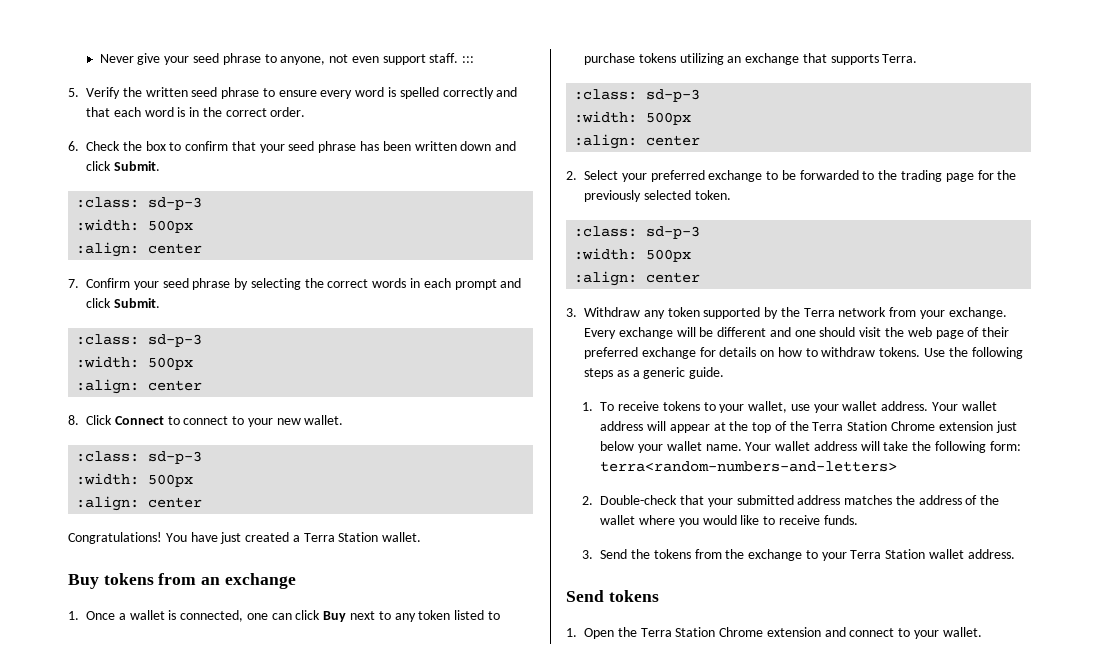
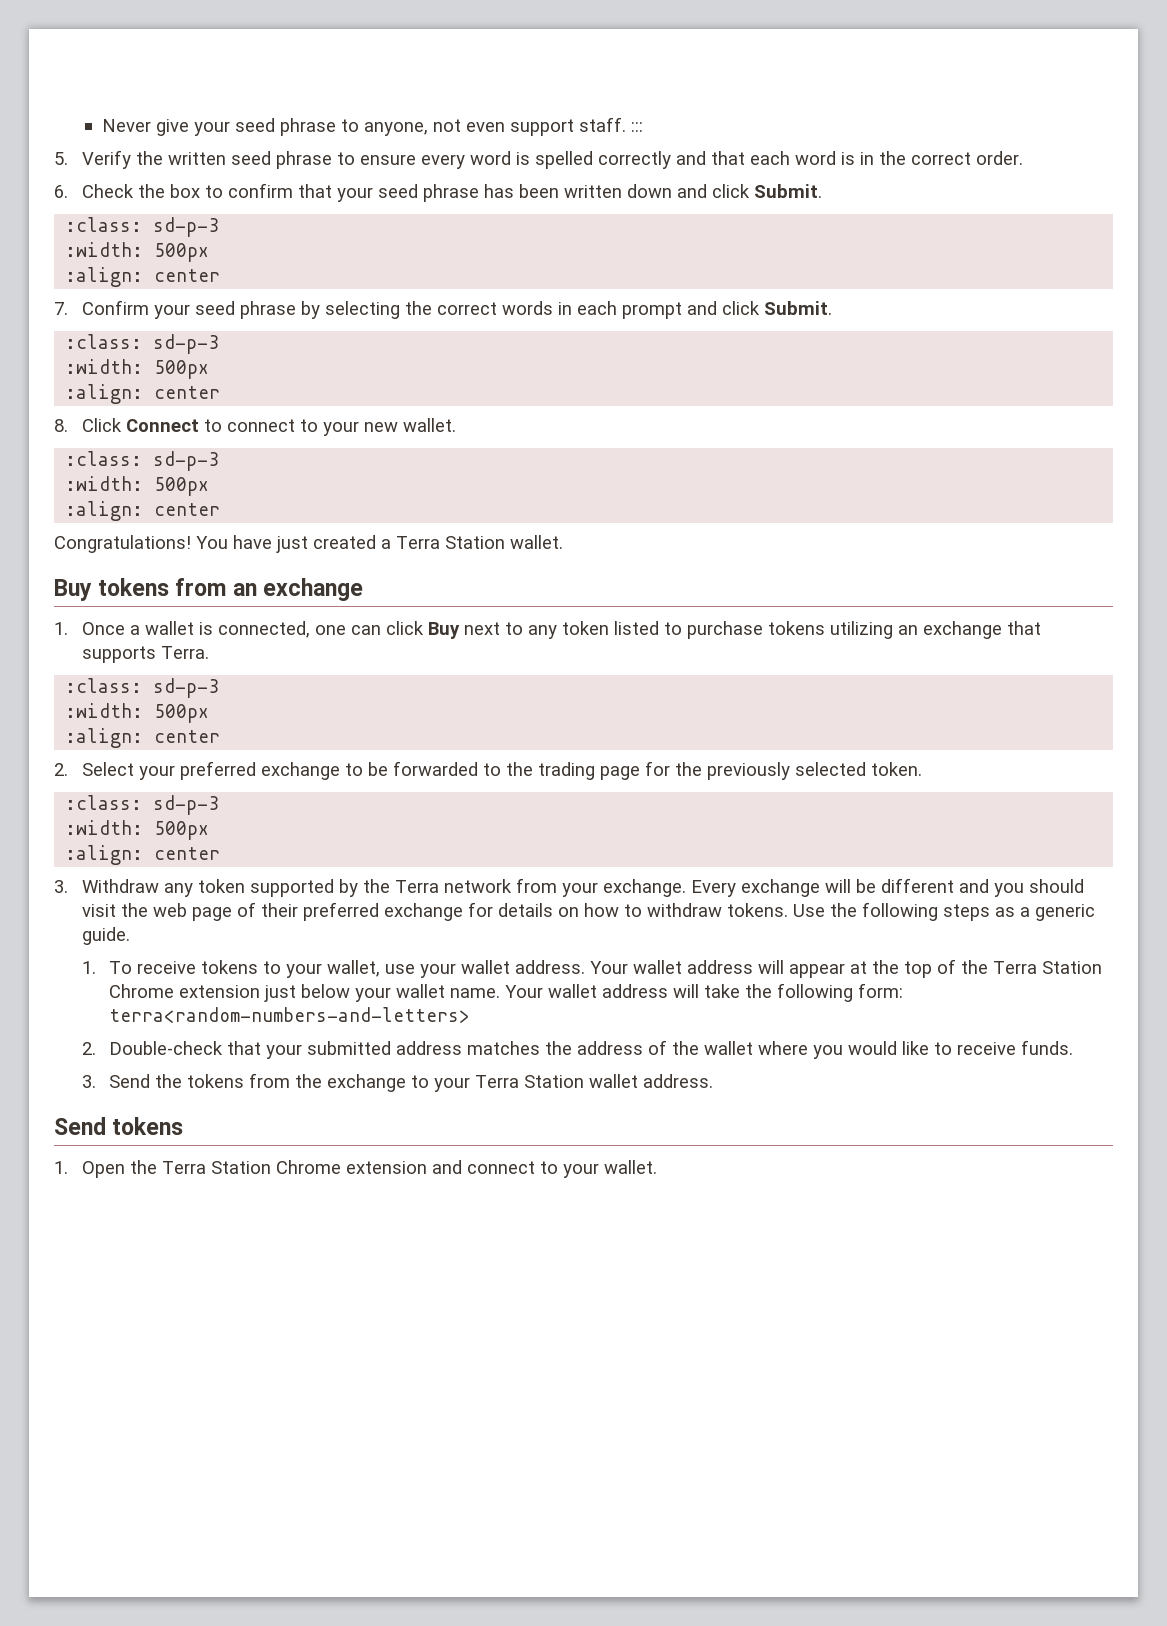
[794,330,816,337] one -> [993,883,1024,897] you

